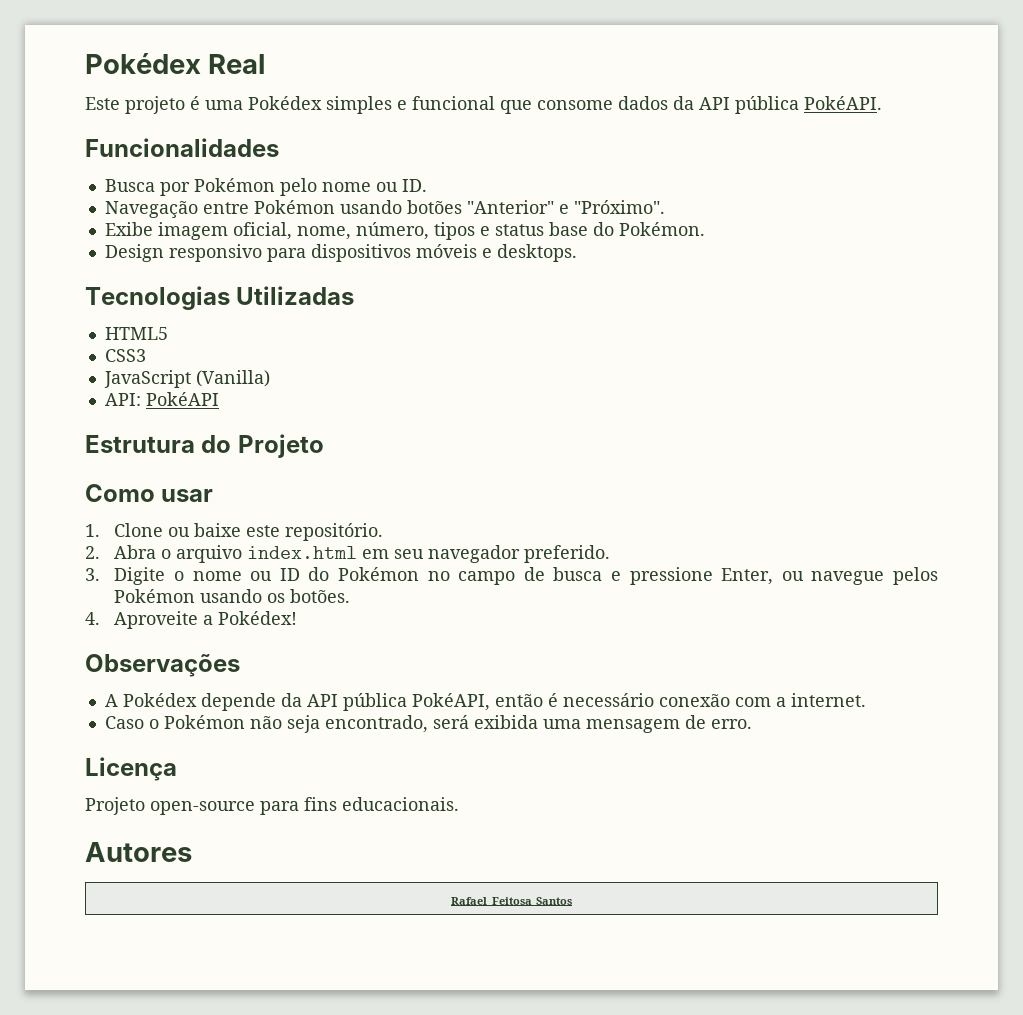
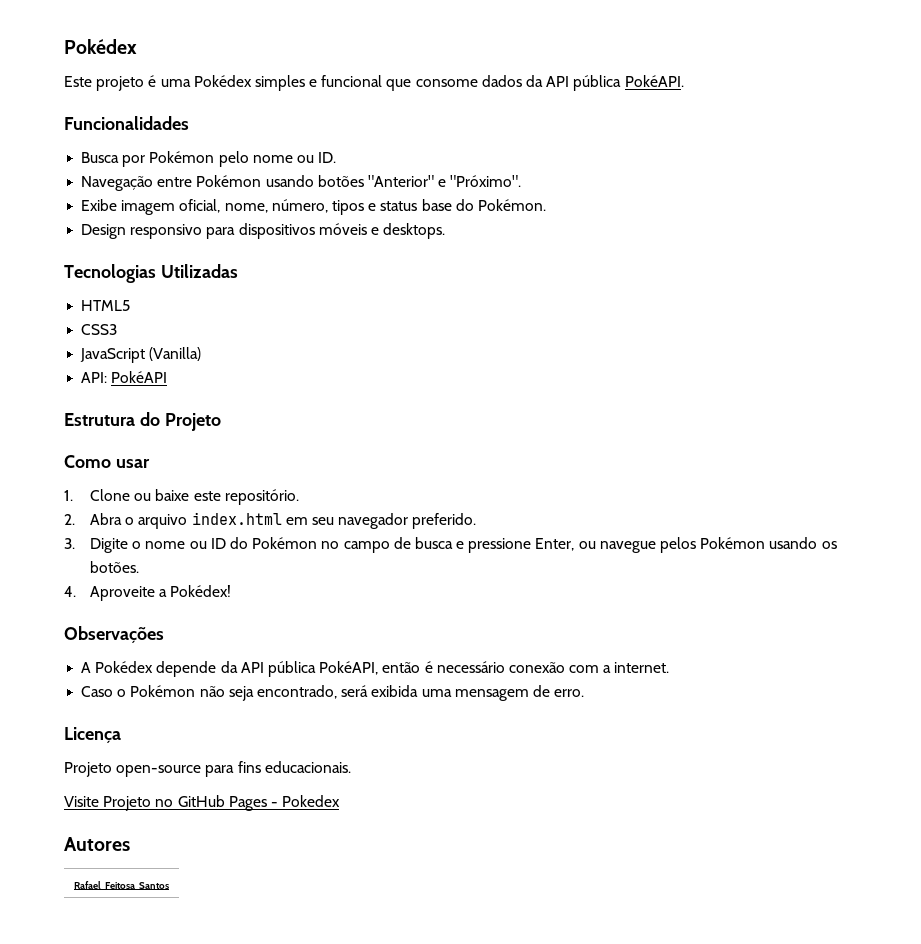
[85,53,266,74] Pokédex Real -> [64,39,137,54] Pokédex
(459, 804) none -> [64,795,341,811] // Visite Projeto no GitHub Pages - Pokedex

